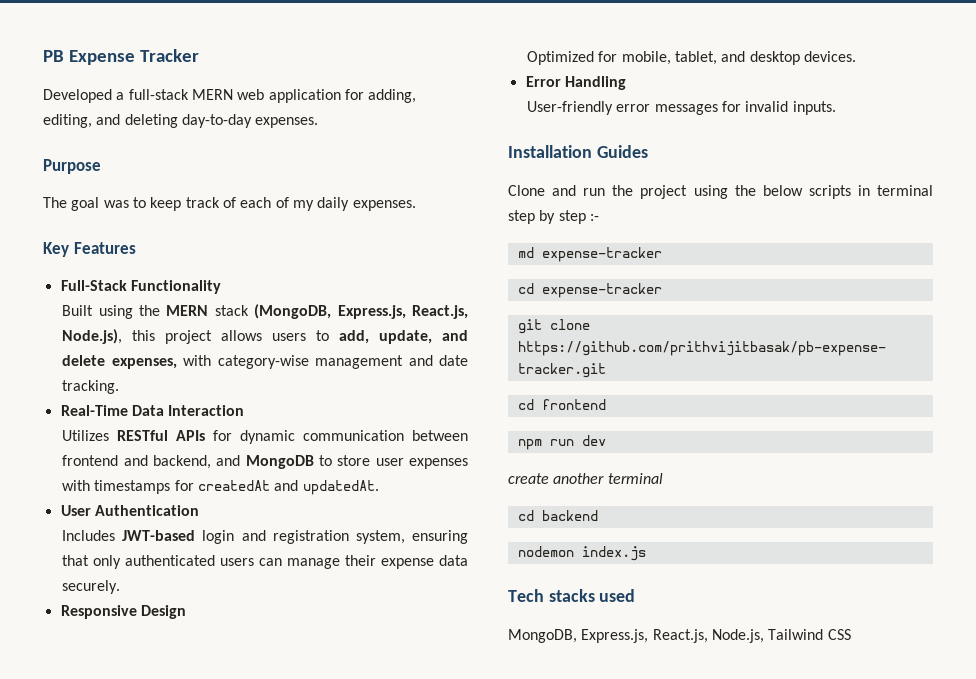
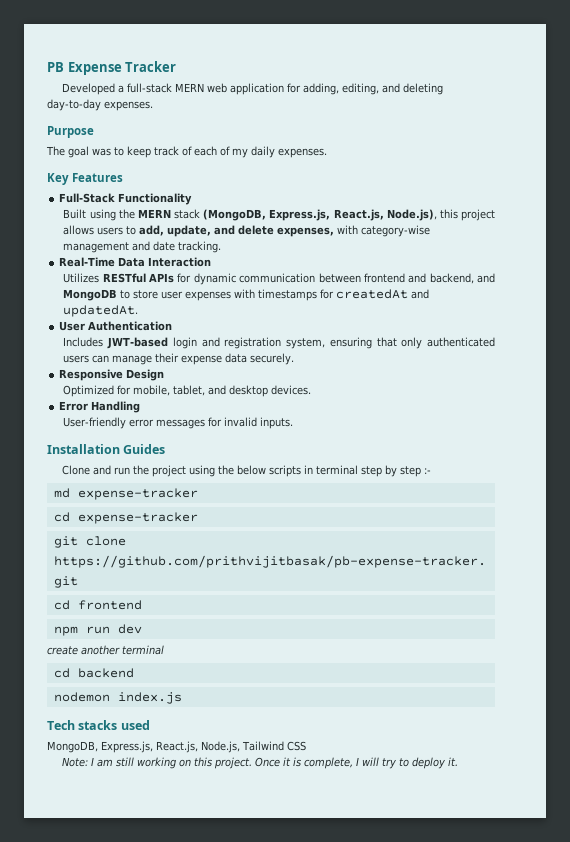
(851, 634) none -> [61,757,458,769] // Note: I am still working on this project. Once it is complete, I will try to deploy it.

